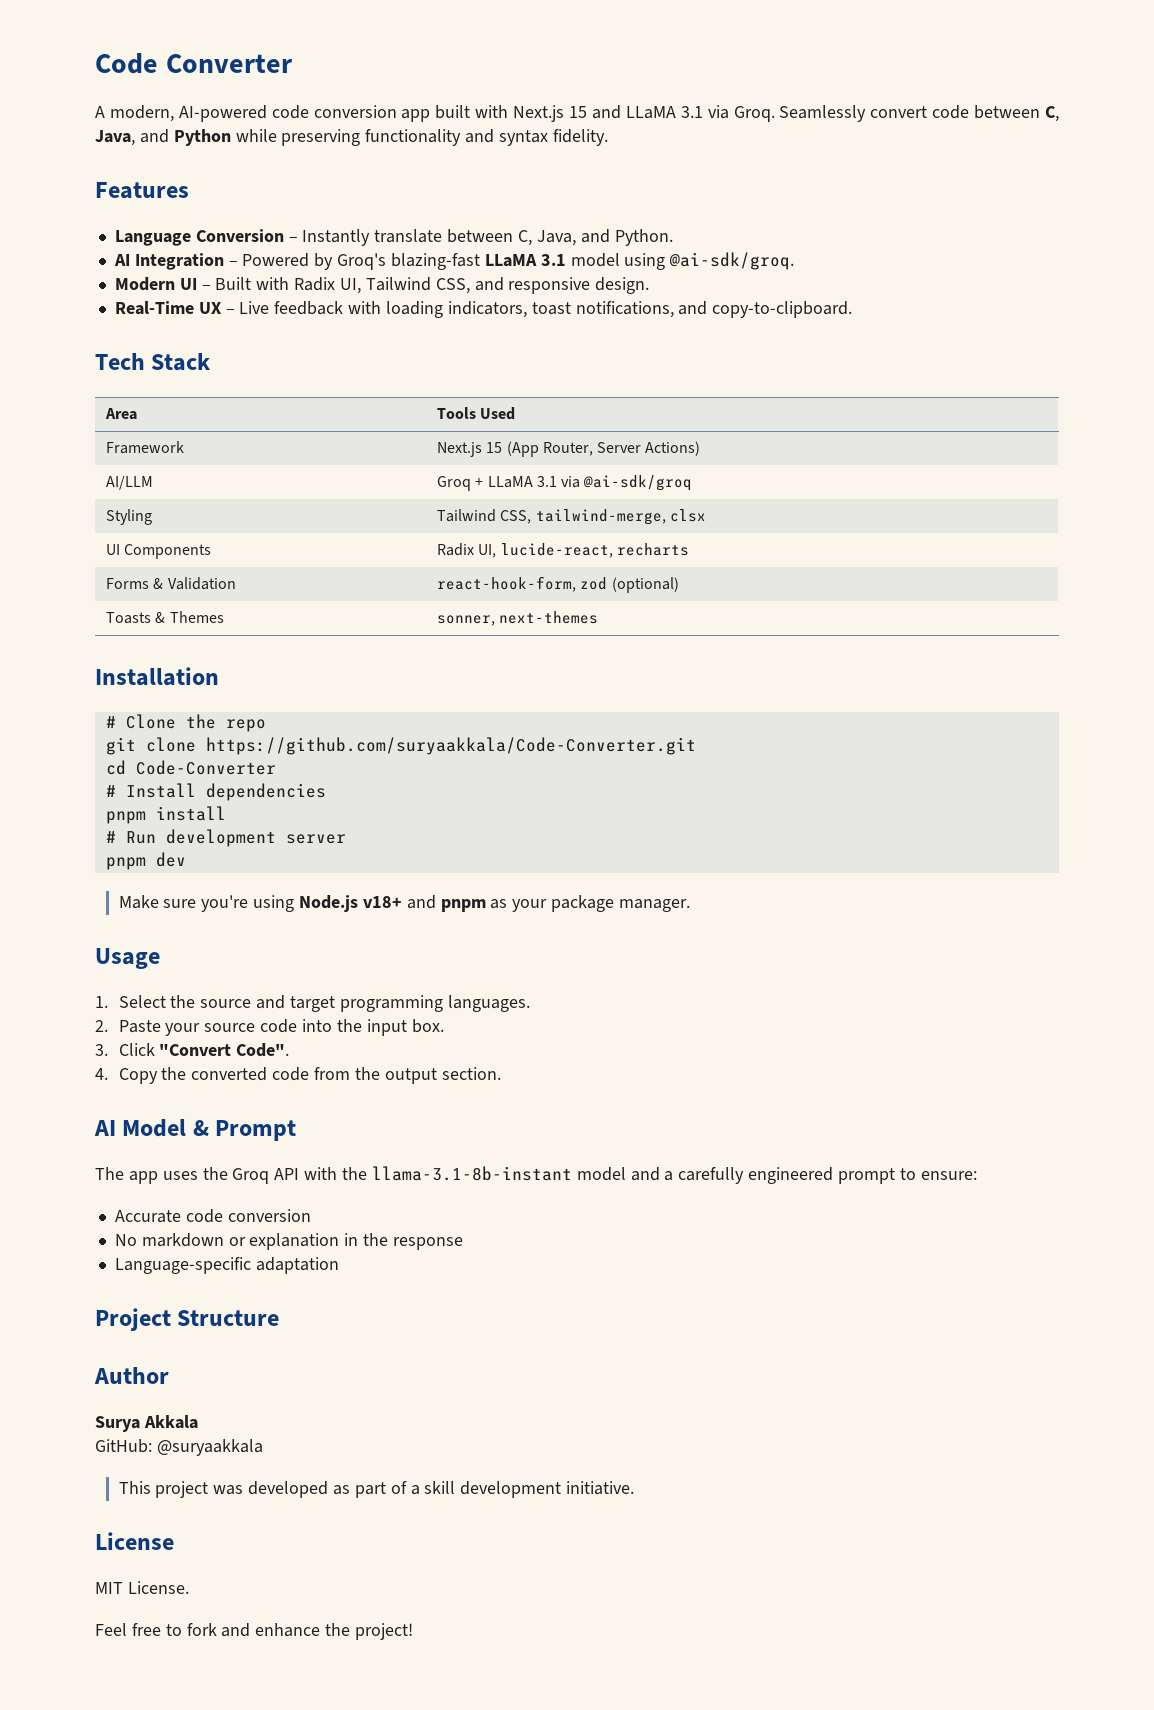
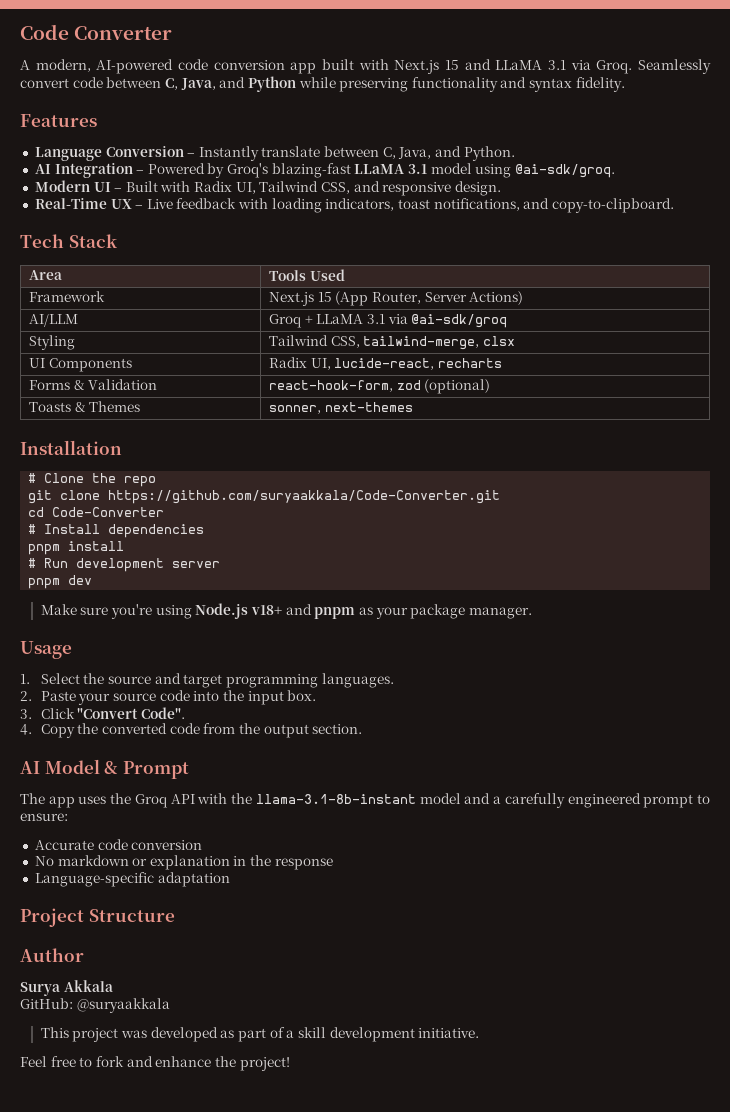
[95,1532,174,1550] [95,1581,189,1594] // License // MIT License. -> (480, 1033) none

